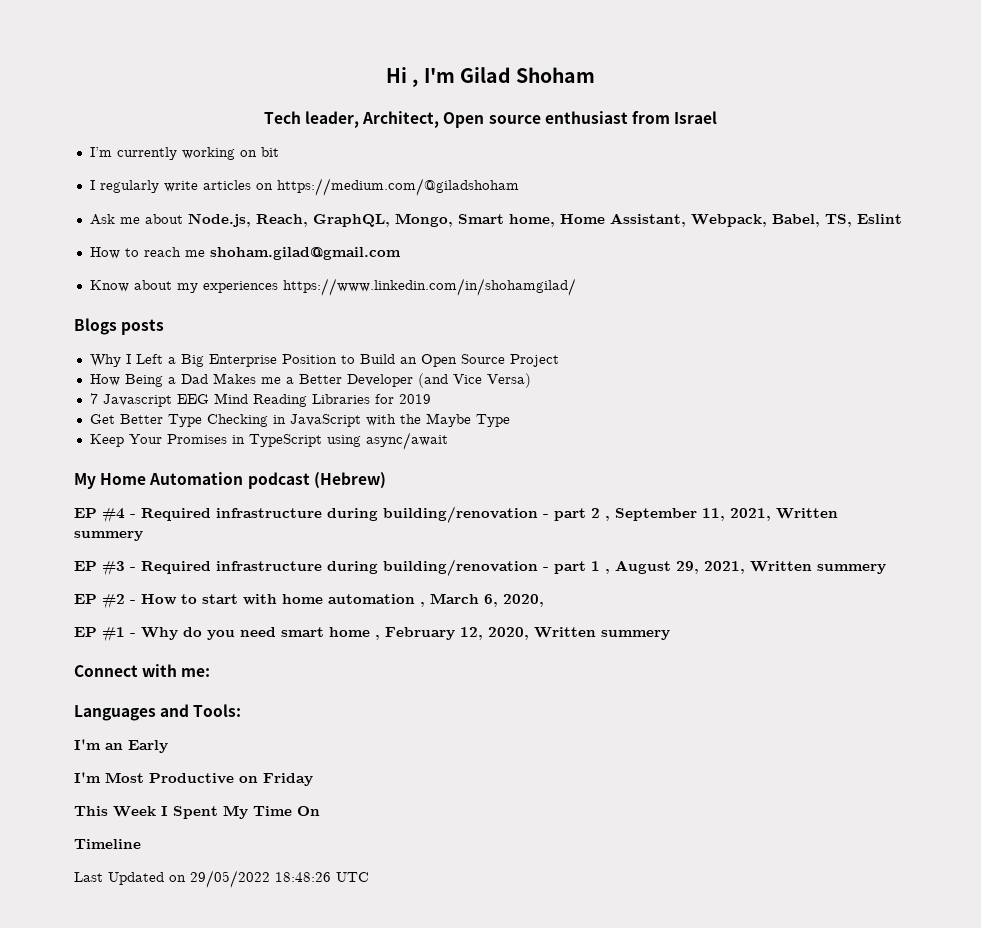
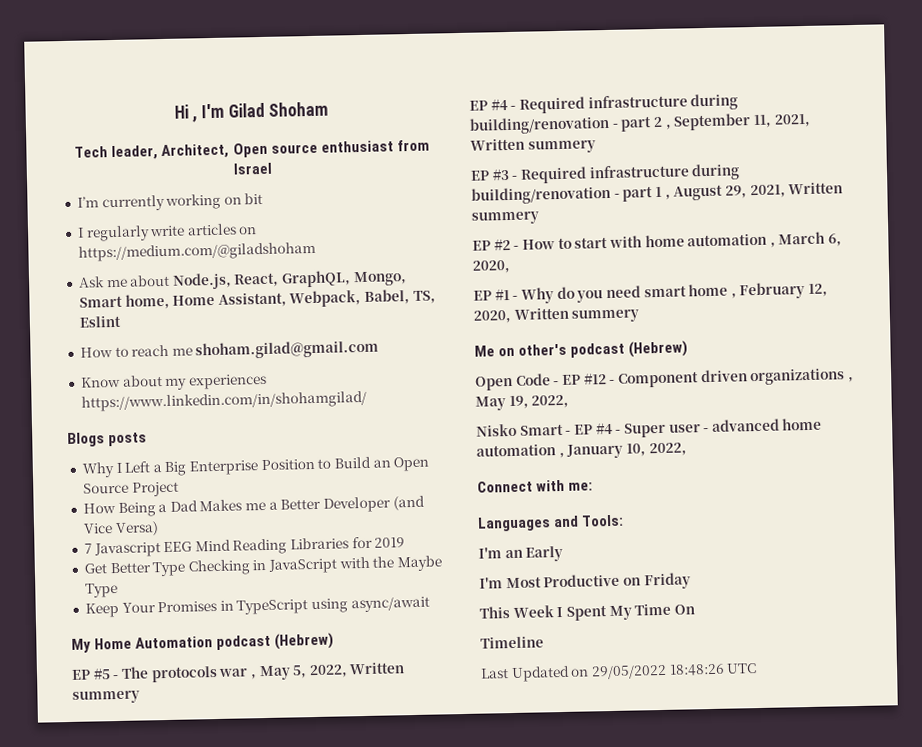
[255,214,308,227] Reach, -> [233,272,280,288] React,
(386, 480) none -> [71,662,406,683] [72,689,140,704] // EP #5 - The protocols war , May 5, 2022, Written summery
(670, 635) none -> [474,340,689,358] [475,368,854,391] [475,394,570,411] [476,417,823,438] [476,442,687,459] // Me on other's podcast (Hebrew) // Open Code - EP #12 - Component driven organizations , May 19, 2022, // Nisko Smart - EP #4 - Super user - advanced home automation , January 10, 2022,

